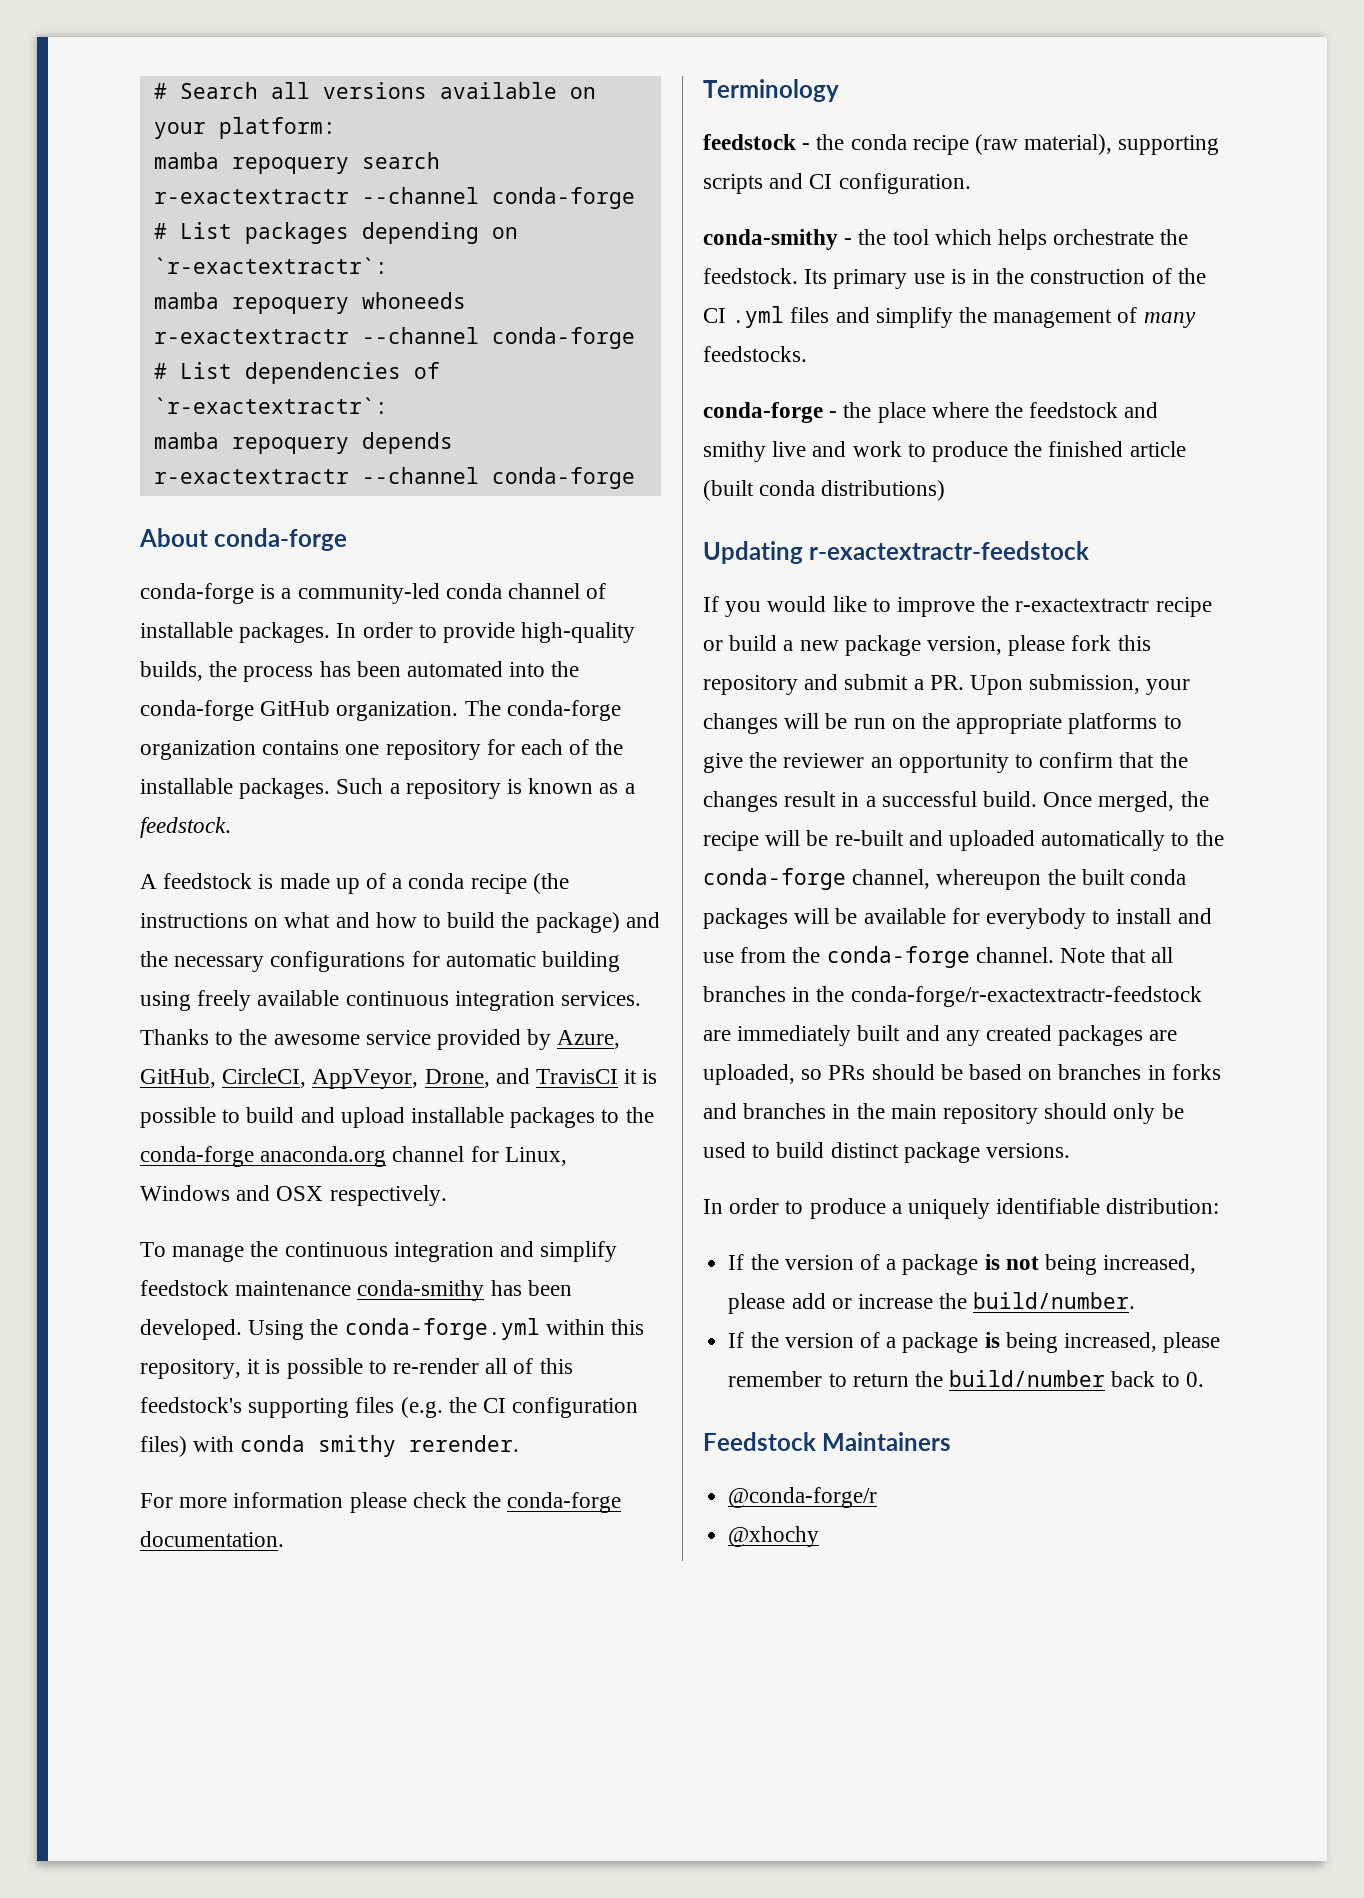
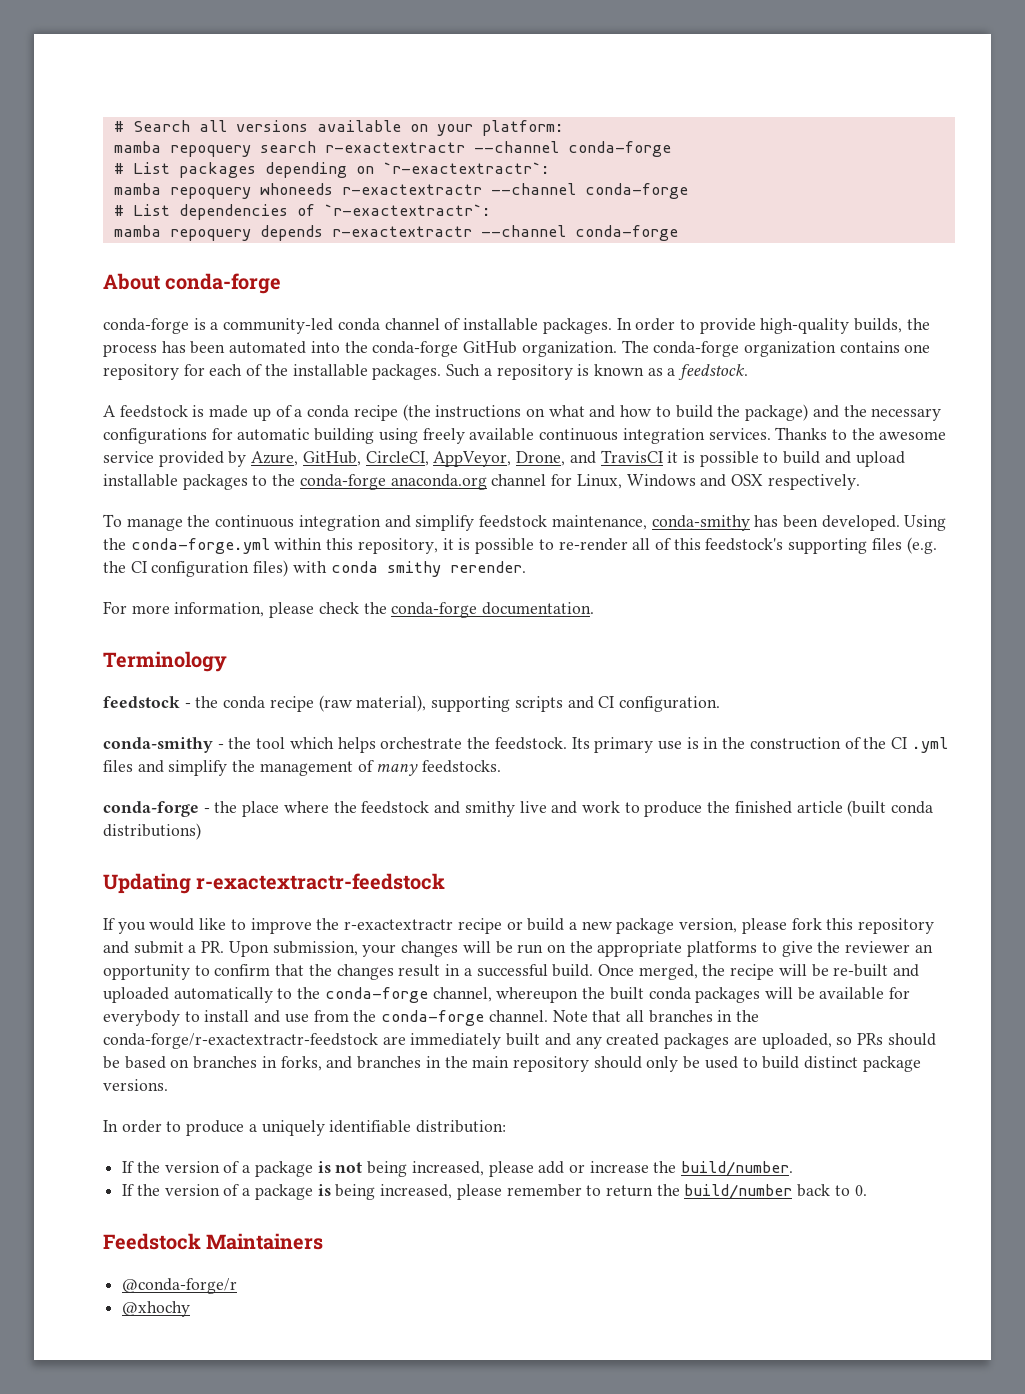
[235,1281,352,1296] maintenance -> [551,515,647,530] maintenance,
[233,1492,344,1508] information -> [174,602,265,617] information,
[1171,1064,1221,1080] forks -> [280,1056,322,1071] forks,

